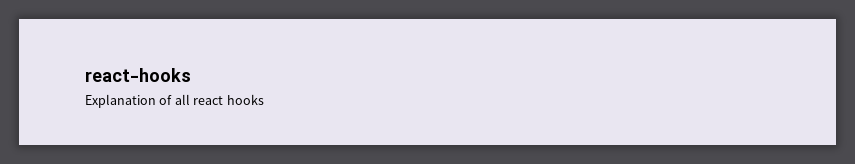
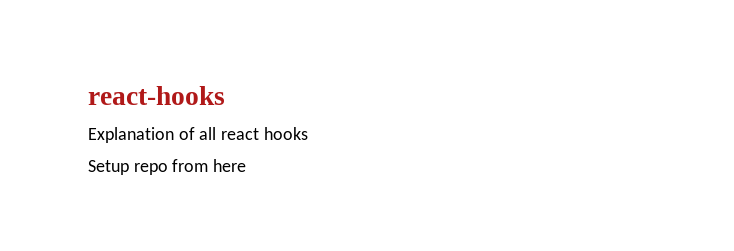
(264, 99) none -> [88,159,247,175] // Setup repo from here

